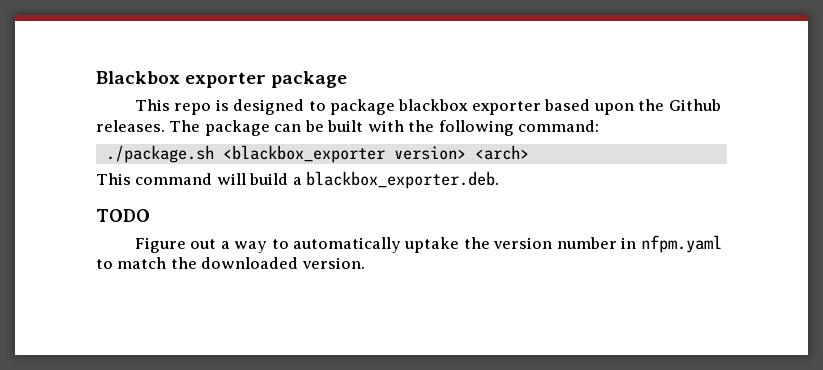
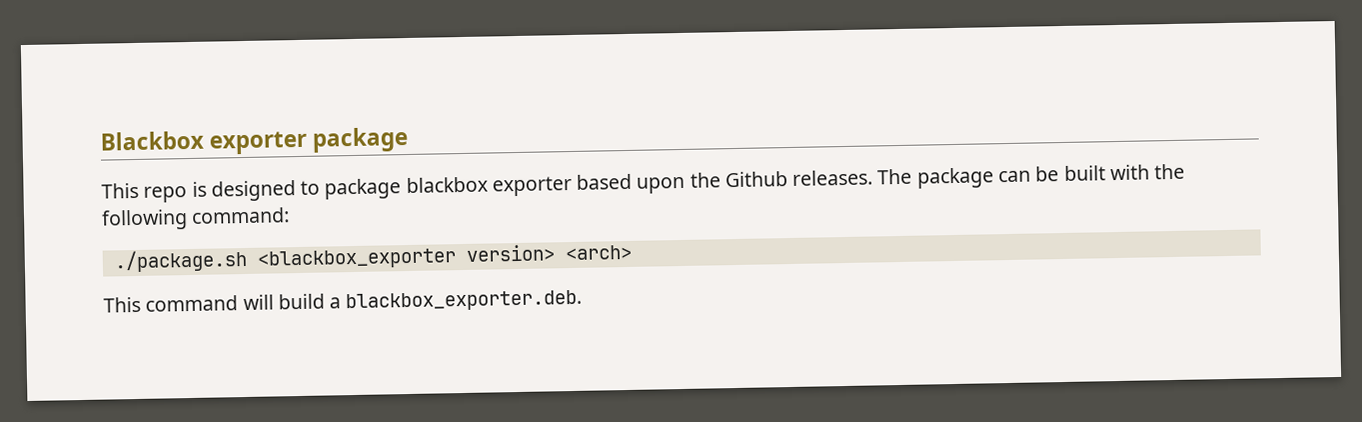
[96,209,150,222] [134,235,722,253] [96,257,365,269] // TODO // Figure out a way to automatically uptake the version number in nfpm.yaml to match the downloaded version. -> (583, 301) none

